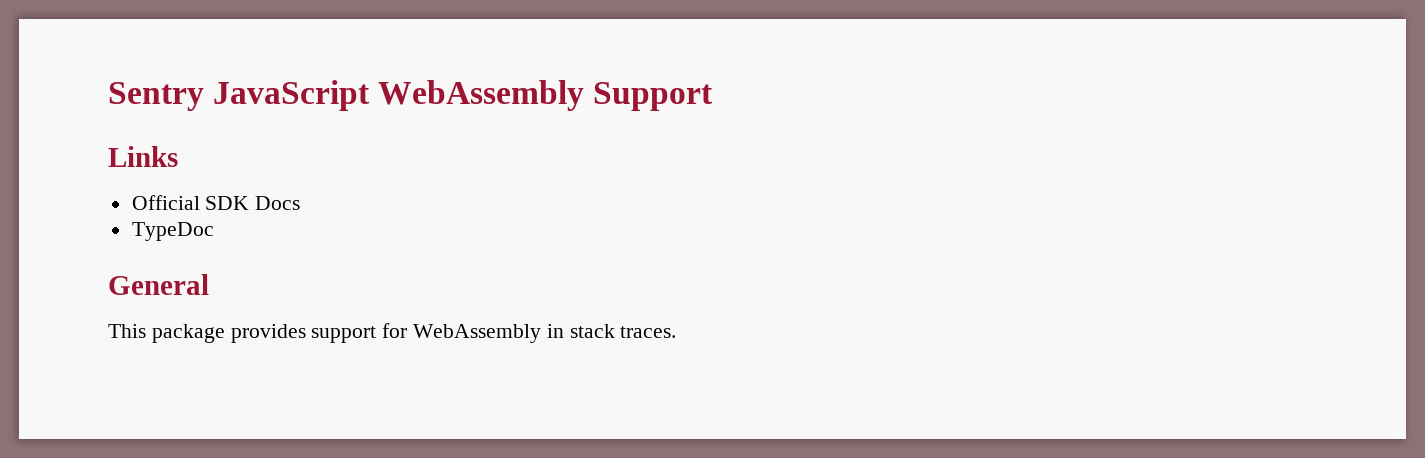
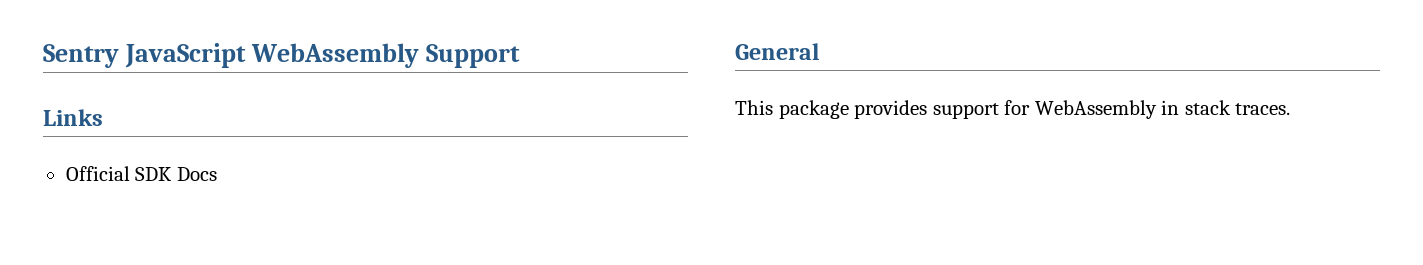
[131,222,214,241] // TypeDoc -> (217, 174) none

